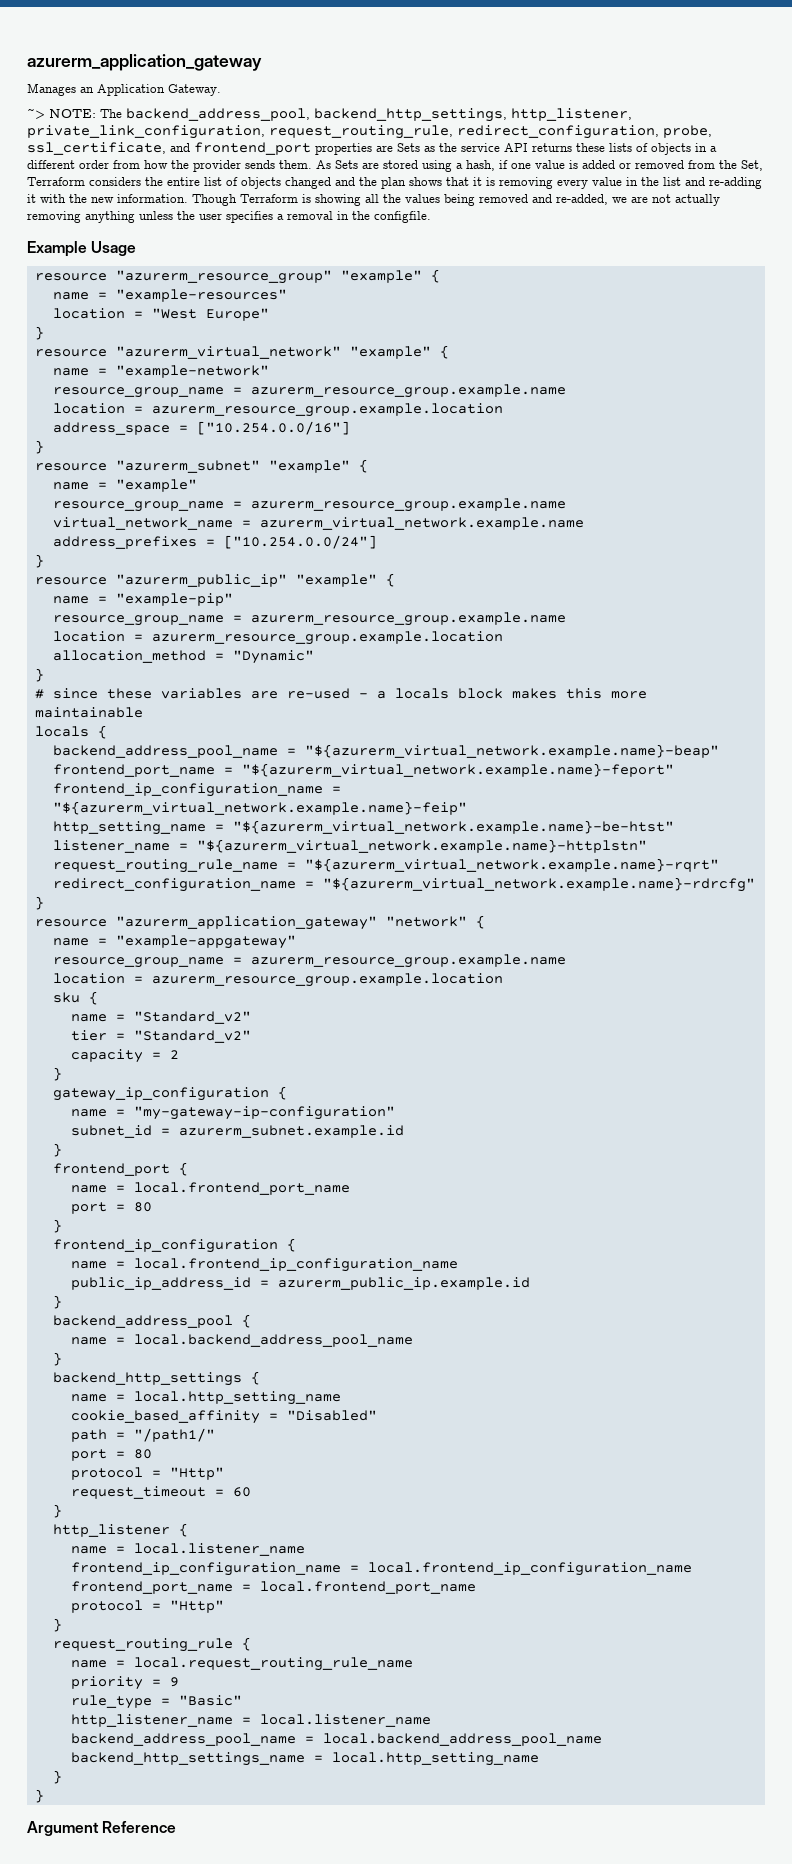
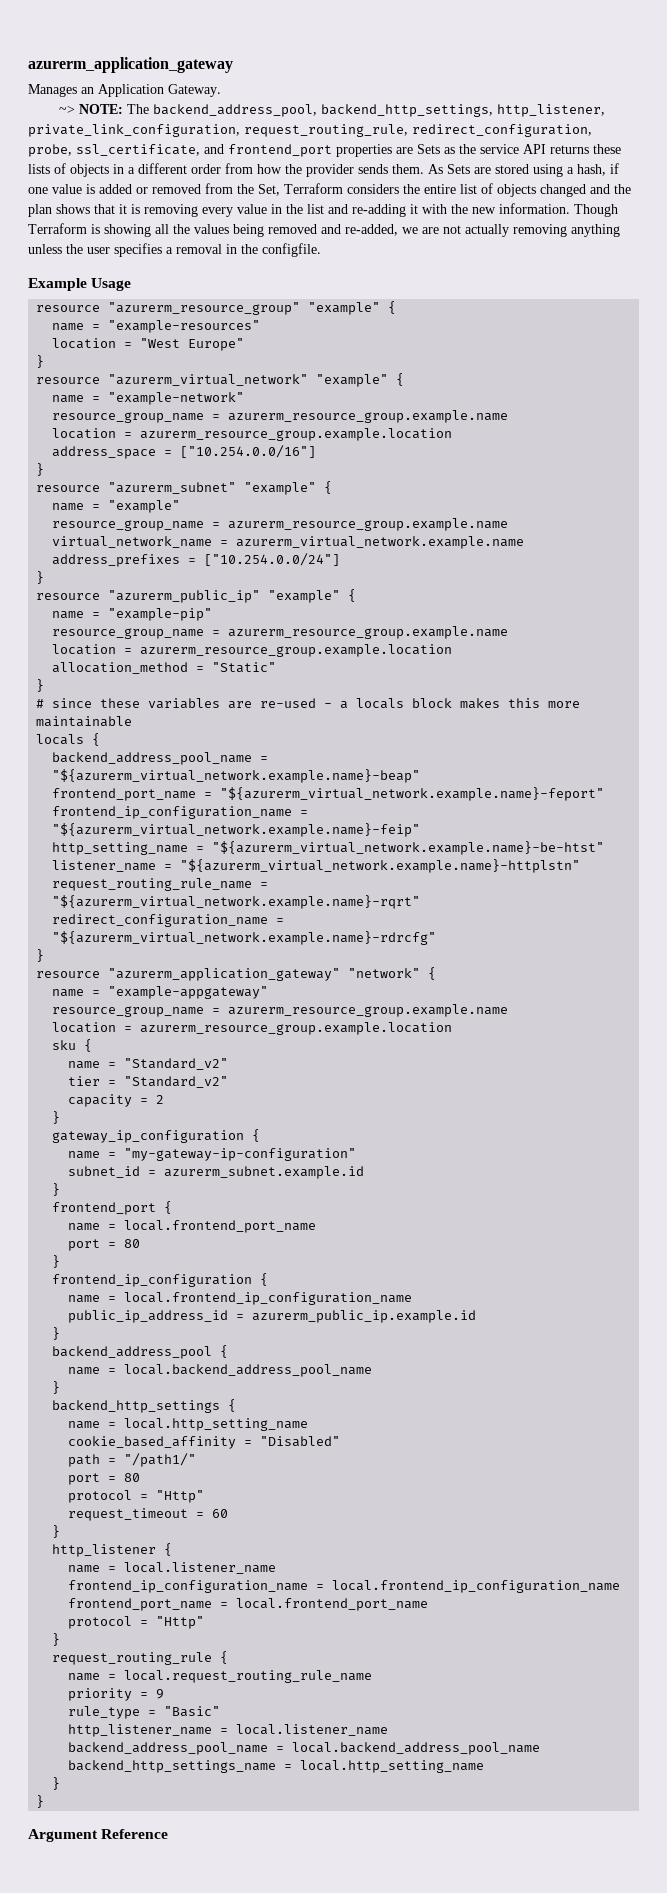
[232,650,314,664] "Dynamic" -> [212,662,277,673] "Static"

